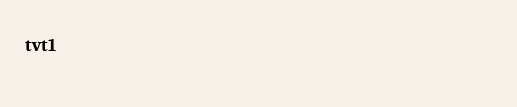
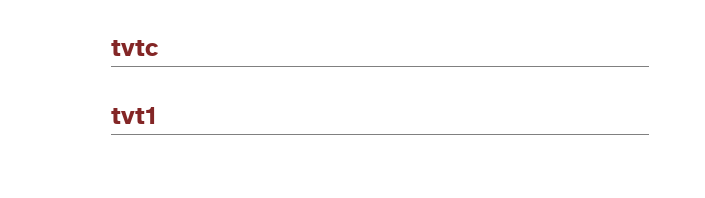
(25, 44) none -> [111,40,159,56] tvtc //

